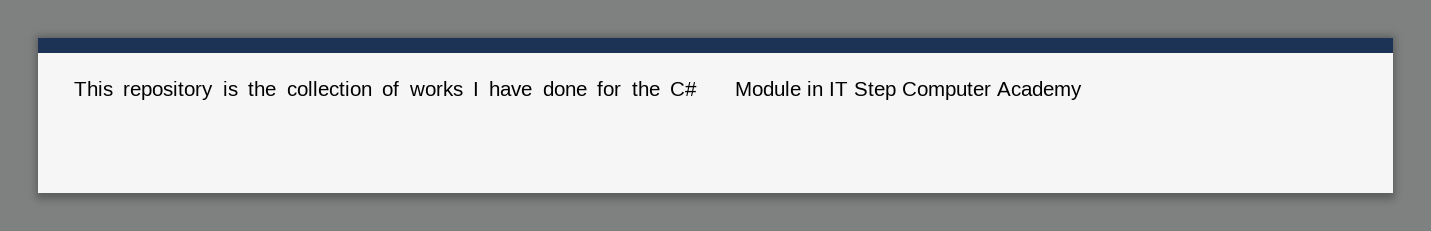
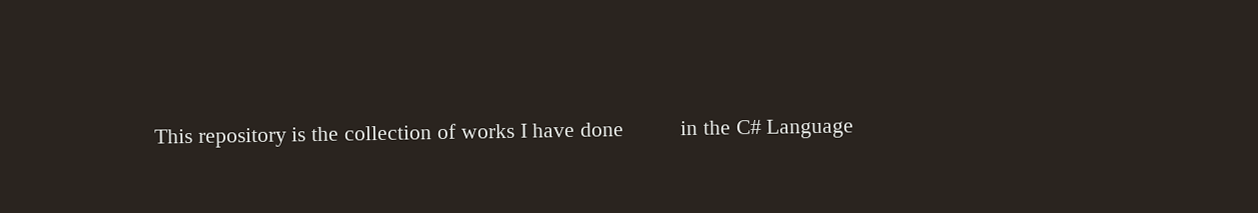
[597,81,622,96] for -> [680,120,698,136] in
[735,81,1082,100] Module in IT Step Computer Academy -> [766,118,855,139] Language

